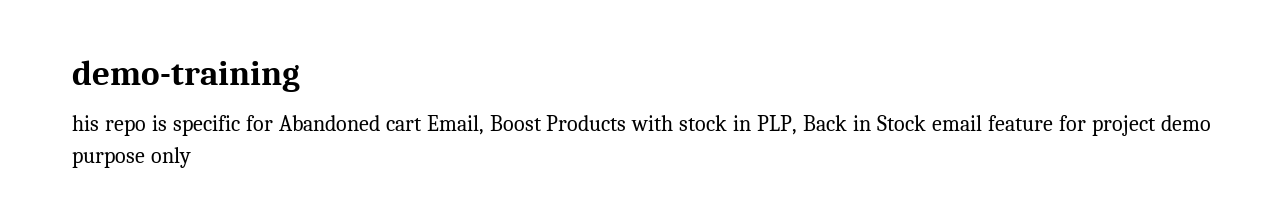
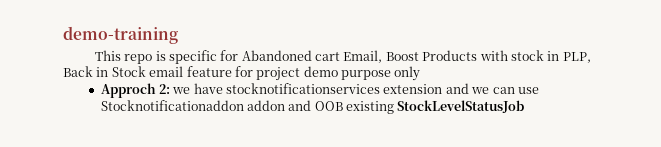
[72,115,99,131] his -> [94,50,121,61] This
(191, 157) none -> [100,83,539,98] [100,100,525,114] // Approch 2: we have stocknotificationservices extension and we can use Stocknotificationaddon addon and OOB existing StockLevelStatusJob

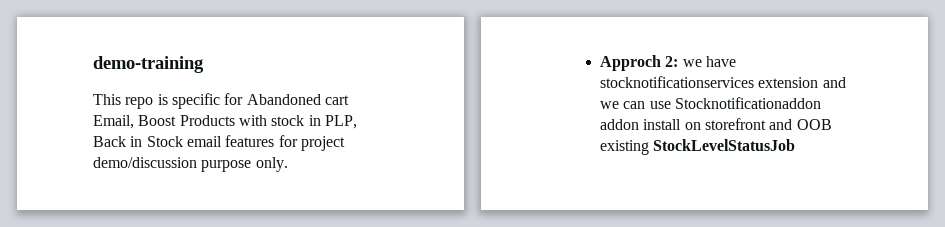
[186,66,232,77] feature -> [225,135,275,147] features
[303,66,421,81] demo purpose only -> [93,157,288,172] demo/discussion purpose only.
(285, 105) none -> [643,118,767,130] install on storefront

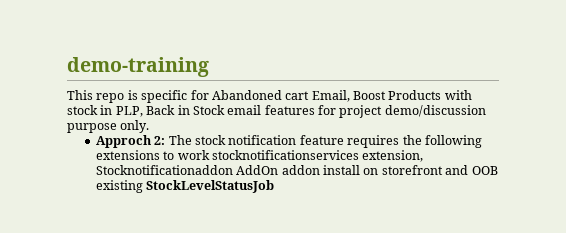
[682,56,737,67] [600,76,846,88] [600,97,822,109] we have stocknotificationservices extension and we can use Stocknotificationaddon -> [168,135,482,148] [95,150,424,162] [95,165,279,175] The stock notification feature requires the following extensions to work stocknotificationservices extension, Stocknotificationaddon AddOn

